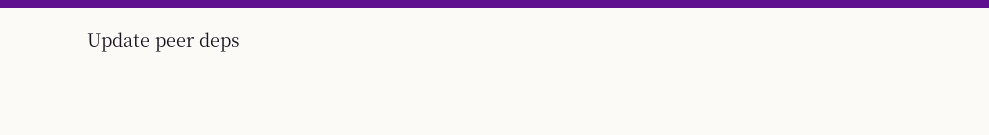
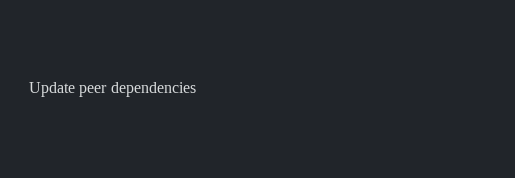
[199,32,240,52] deps -> [110,82,196,97] dependencies

